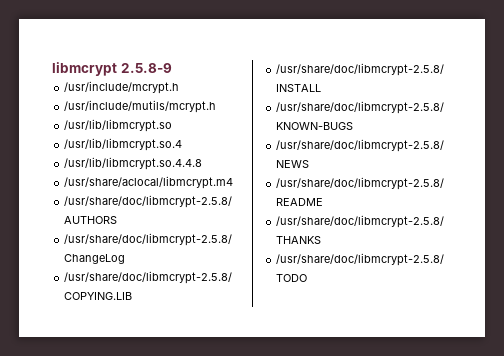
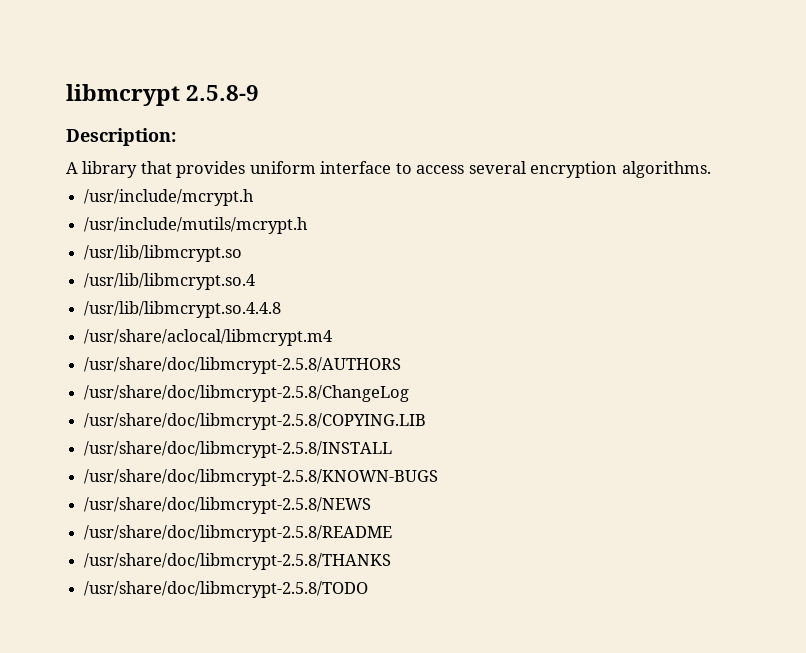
(172, 68) none -> [66,128,176,146] [66,161,711,178] // Description: // A library that provides uniform interface to access several encryption algorithms.

